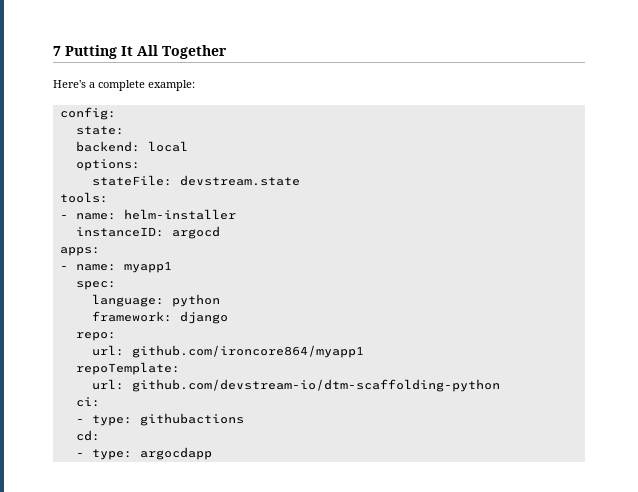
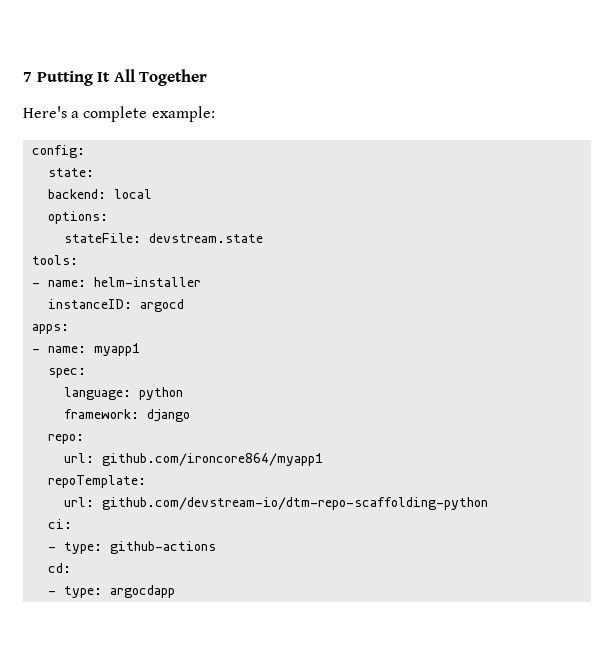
[131,379,500,392] github.com/devstream-io/dtm-scaffolding-python -> [102,497,489,510] github.com/devstream-io/dtm-repo-scaffolding-python
[139,413,244,426] githubactions -> [110,541,217,554] github-actions

